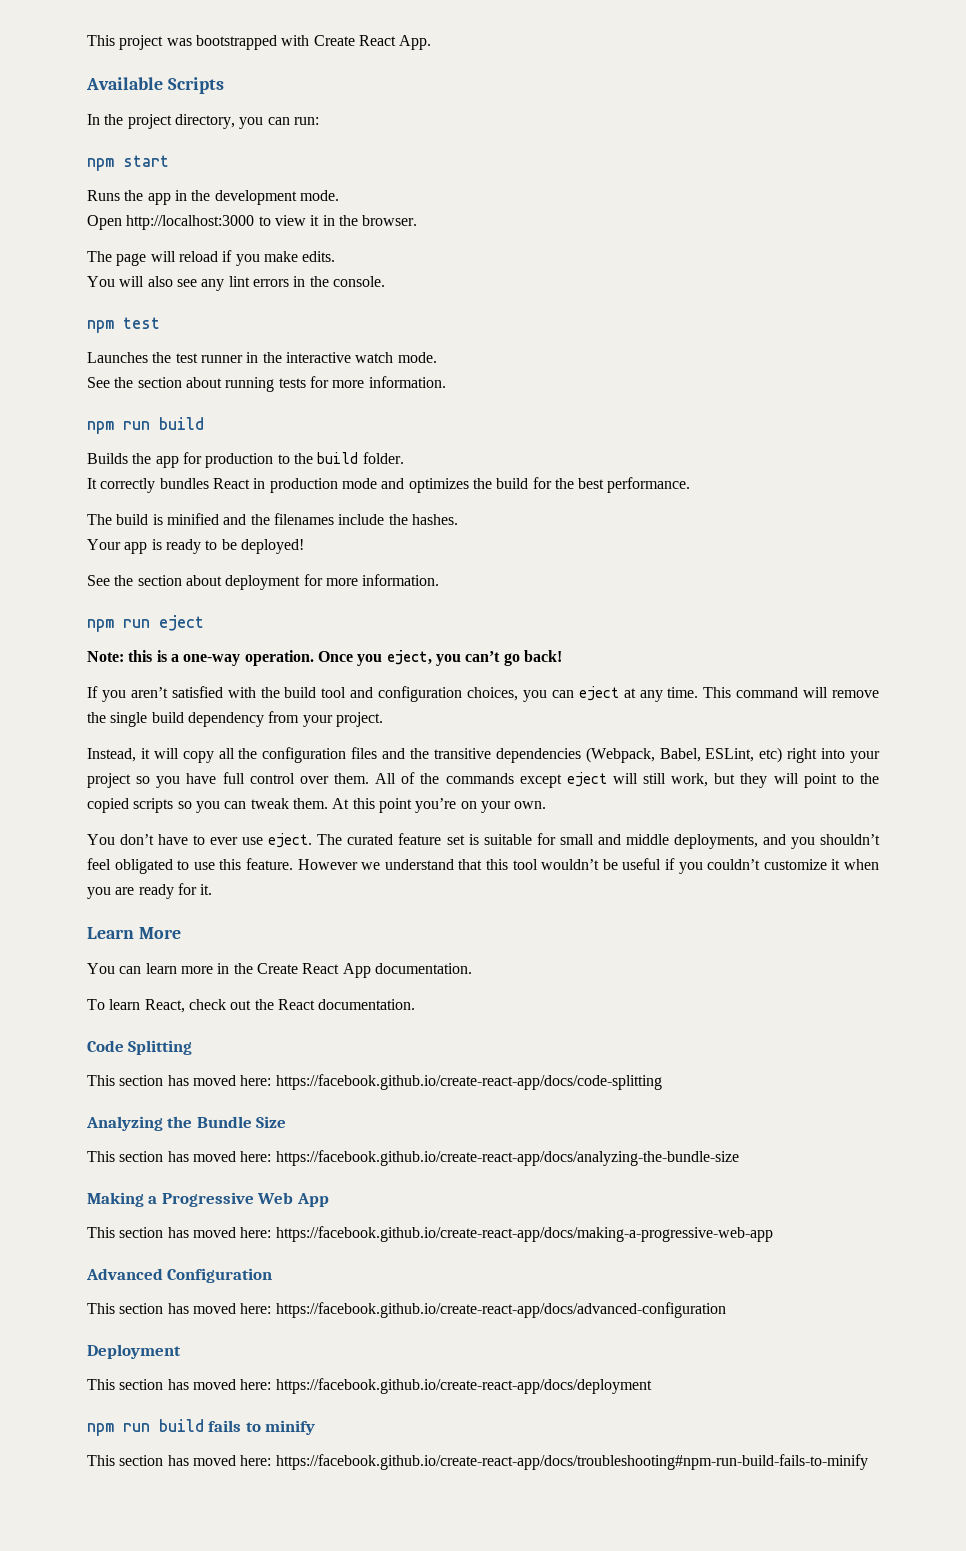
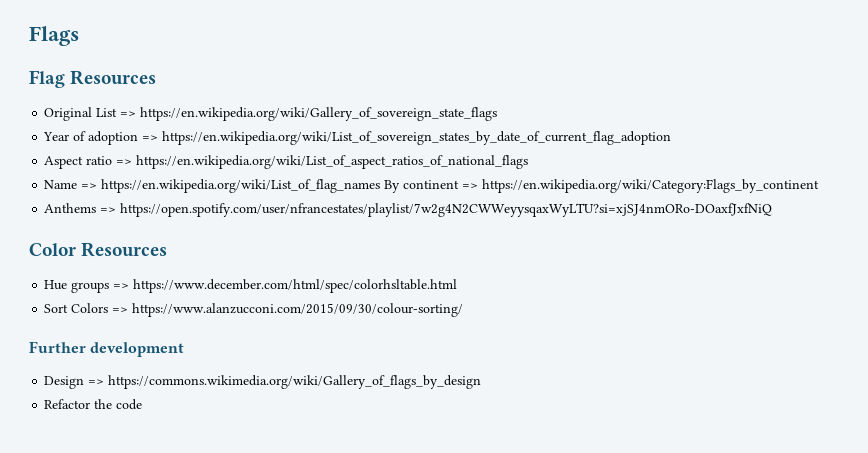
[87,35,432,50] [86,77,224,94] [87,114,319,129] [87,155,169,171] [87,190,339,205] [87,215,418,230] [87,250,336,266] [87,276,385,291] [87,317,160,333] [87,352,437,363] [87,376,446,392] [87,417,204,434] [87,452,404,468] [87,477,691,493] [87,513,458,525] [87,539,304,554] [87,574,440,590] [87,615,204,632] [87,650,562,666] [87,686,879,702] [87,711,383,727] [87,747,881,763] [87,772,879,788] [87,798,547,813] [87,833,880,849] [87,858,880,874] [87,883,213,899] [87,927,181,939] [87,963,472,978] [87,999,416,1013] [87,1040,193,1055] [87,1074,662,1090] [86,1116,287,1131] [87,1150,739,1166] [87,1192,329,1207] [87,1226,773,1242] [86,1268,273,1283] [87,1302,726,1318] [87,1344,181,1359] [87,1378,652,1394] [87,1419,316,1436] [87,1454,868,1470] This project was bootstrapped with Create React App. // Available Scripts // In the project directory, you can run: // npm start // Runs the app in the development mode. // Open http://localhost:3000 to view it in the browser. // The page will reload if you make edits. // You will also see any lint errors in the console. // npm test // Launches the test runner in the interactive watch mode. // See the section about running tests for more information. // npm run build // Builds the app for production to the build folder. // It correctly bundles React in production mode and optimizes the build for the best performance. // The build is minified and the filenames include the hashes. // Your app is ready to be deployed! // See the section about deployment for more information. // npm run eject // Note: this is a one-way operation. Once you eject, you can’t go back! // If you aren’t satisfied with the build tool and configuration choices, you can eject at any time. This command will remove the single build dependency from your project. // Instead, it will copy all the configuration files and the transitive dependencies (Webpack, Babel, ESLint, etc) right into your project so you have full control over them. All of the commands except eject will still work, but they will point to the copied scripts so you can tweak them. At this point you’re on your own. // You don’t have to ever use eject. The curated feature set is suitable for small and middle deployments, and you shouldn’t feel obligated to use this feature. However we understand that this tool wouldn’t be useful if you couldn’t customize it when you are ready for it. // Learn More // You can learn more in the Create React App documentation. // To learn React, check out the React documentation. // Code Splitting // This section has moved here: https://facebook.github.io/create-react-app/docs/code-splitting // Analyzing the Bundle Size // This section has moved here: https://facebook.github.io/create-react-app/docs/analyzing-the-bundle-size // Making a Progressive Web App // This section has moved here: https://facebook.github.io/create-react-app/docs/making-a-progressive-web-app // Advanced Configuration // This section has moved here: https://facebook.github.io/create-react-app/docs/advanced-configuration // Deployment // This section has moved here: https://facebook.github.io/create-react-app/docs/deployment // npm run build fails to minify // This section has moved here: https://facebook.github.io/create-react-app/docs/troubleshooting#npm-run-build-fails-to-minify -> [29,26,79,46] [29,70,157,88] [44,107,498,121] [43,131,672,145] [44,155,529,169] [44,179,820,193] [44,203,773,217] [29,242,168,257] [44,279,458,293] [44,303,464,317] [29,341,185,357] [44,375,482,389] [44,399,143,410] Flags // Flag Resources // Original List => https://en.wikipedia.org/wiki/Gallery_of_sovereign_state_flags // Year of adoption => https://en.wikipedia.org/wiki/List_of_sovereign_states_by_date_of_current_flag_adoption // Aspect ratio => https://en.wikipedia.org/wiki/List_of_aspect_ratios_of_national_flags // Name => https://en.wikipedia.org/wiki/List_of_flag_names By continent => https://en.wikipedia.org/wiki/Category:Flags_by_continent // Anthems => https://open.spotify.com/user/nfrancestates/playlist/7w2g4N2CWWeyysqaxWyLTU?si=xjSJ4nmORo-DOaxfJxfNiQ // Color Resources // Hue groups => https://www.december.com/html/spec/colorhsltable.html // Sort Colors => https://www.alanzucconi.com/2015/09/30/colour-sorting/ // Further development // Design => https://commons.wikimedia.org/wiki/Gallery_of_flags_by_design // Refactor the code

